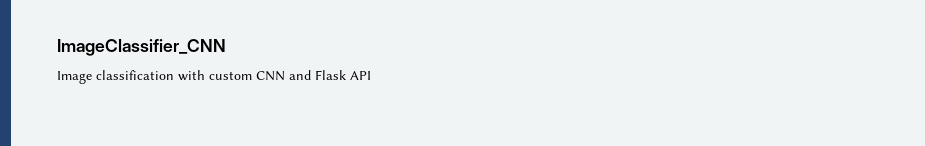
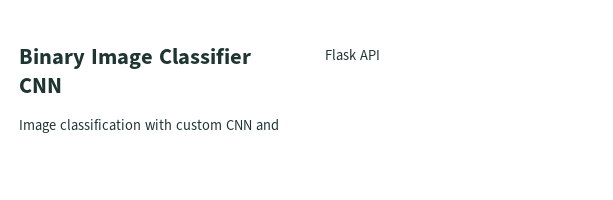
[57,39,226,56] ImageClassifier_CNN -> [19,48,252,69] [19,78,62,93] Binary Image Classifier CNN

